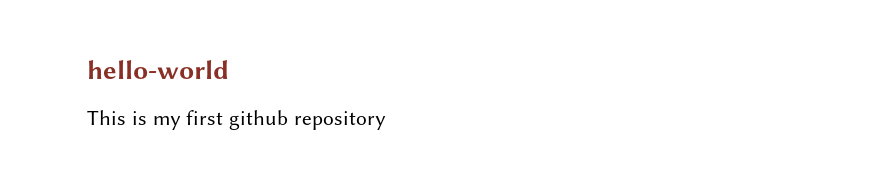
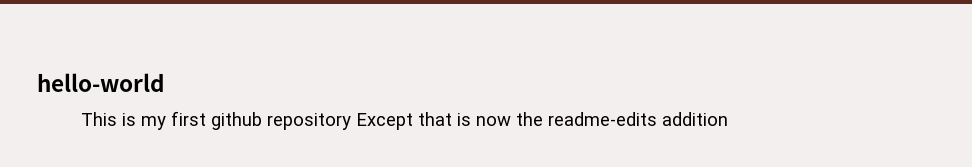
(387, 120) none -> [355,112,728,130] Except that is now the readme-edits addition

